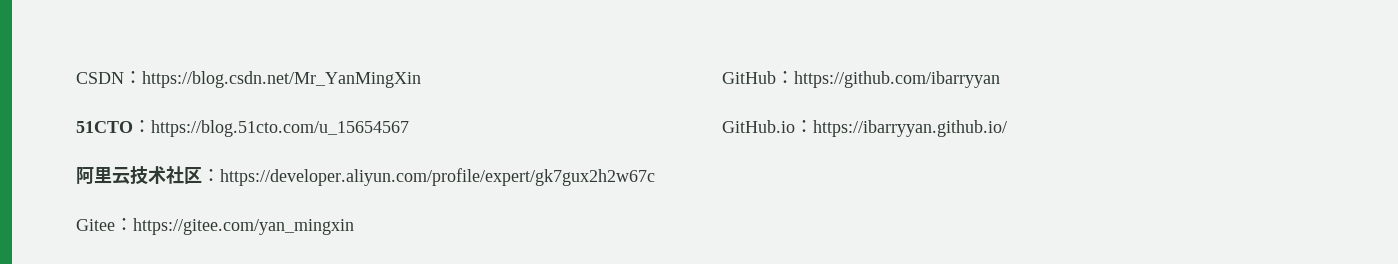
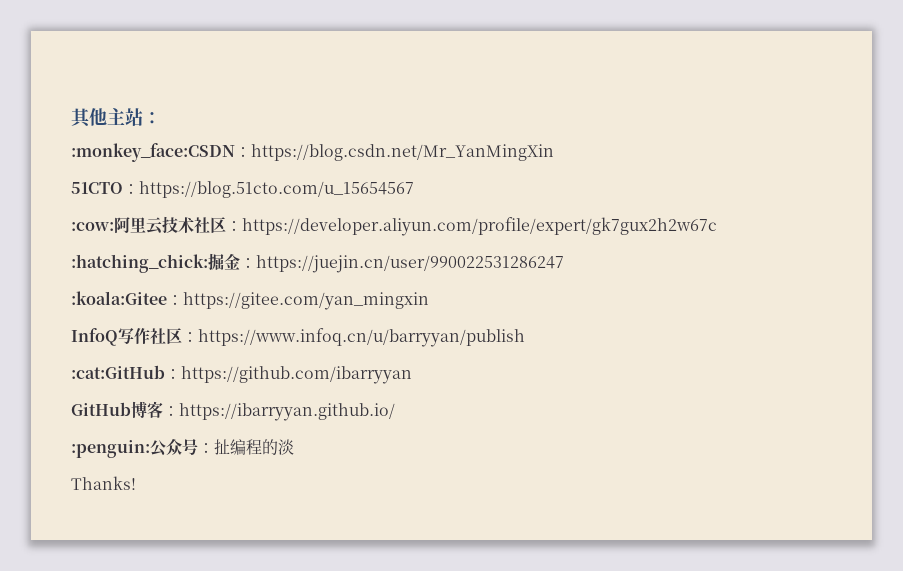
[76,72,124,84] CSDN -> [71,108,161,128] [71,143,235,162] 其他主站： // :monkey_face:CSDN
(409, 128) none -> [71,222,114,231] :cow:
[76,218,354,235] [722,71,776,84] Gitee：https://gitee.com/yan_mingxin // GitHub -> [71,253,564,273] [71,291,429,310] [71,328,525,347] [71,365,165,379] :hatching_chick:掘金：https://juejin.cn/user/990022531286247 // :koala:Gitee：https://gitee.com/yan_mingxin // InfoQ写作社区：https://www.infoq.cn/u/barryyan/publish // :cat:GitHub
[722,120,795,133] GitHub.io -> [71,401,163,418] GitHub博客
(1007, 128) none -> [71,438,294,458] [71,476,136,490] // :penguin:公众号：扯编程的淡 // Thanks!

